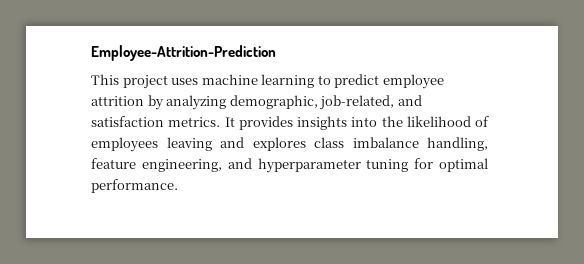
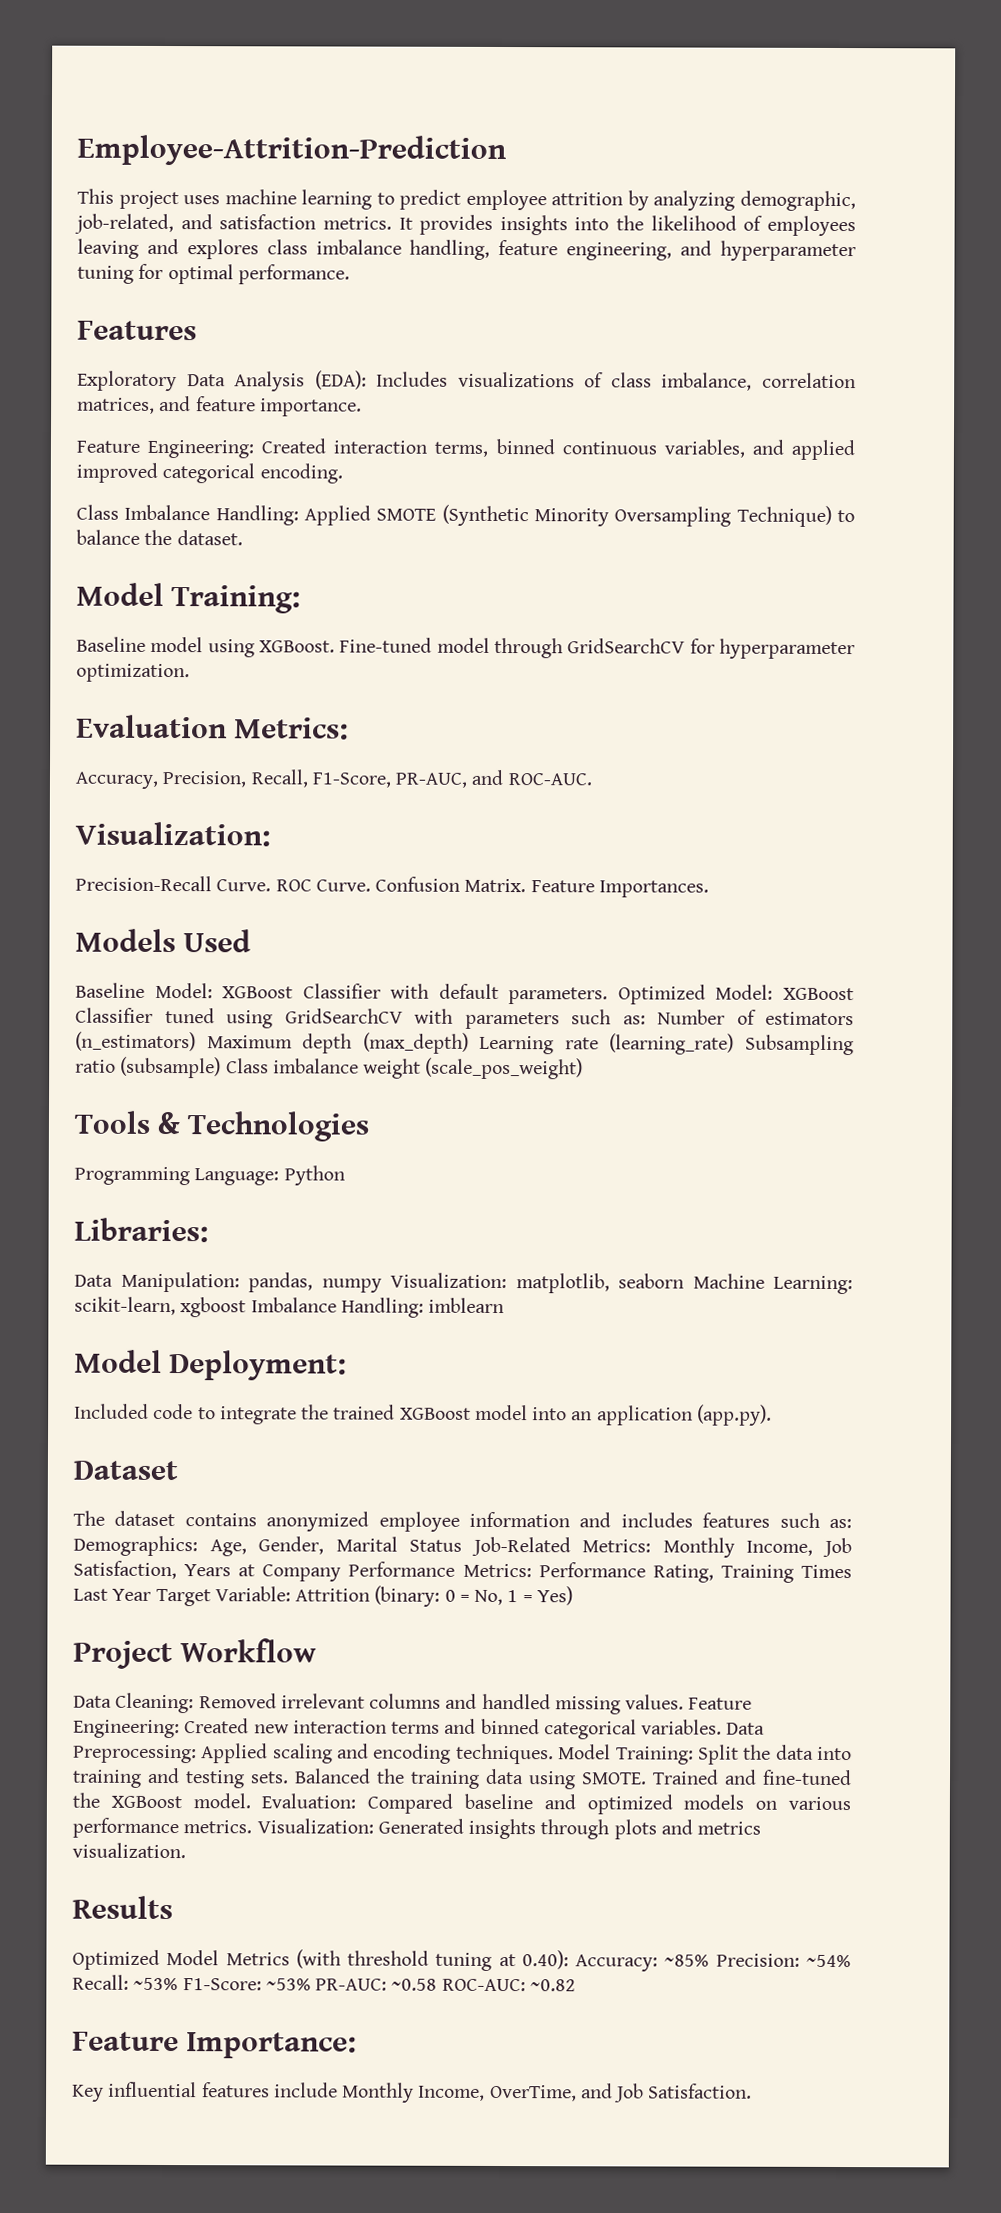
(178, 186) none -> [77,320,197,341] [77,370,856,392] [77,395,362,417] [76,438,855,461] [76,462,343,484] [76,504,856,527] [76,529,243,546] [76,582,302,614] [76,636,855,660] [76,663,190,683] [76,714,350,740] [75,769,592,789] [75,821,271,847] [75,875,709,898] [75,928,252,953] [75,982,854,1005] [75,1007,854,1030] [75,1031,854,1056] [75,1056,584,1080] [74,1110,370,1142] [74,1165,345,1186] [74,1217,209,1243] [74,1271,853,1295] [74,1296,505,1318] [74,1349,348,1381] [74,1403,772,1426] [73,1460,178,1481] [73,1510,852,1532] [73,1535,852,1558] [73,1560,852,1583] [73,1585,573,1607] [73,1638,318,1670] [73,1692,753,1715] [73,1718,766,1740] [73,1743,853,1765] [72,1767,852,1790] [72,1792,851,1815] [72,1817,762,1840] [72,1842,186,1859] [72,1895,173,1920] [72,1949,851,1972] [72,1974,576,1992] [72,2031,358,2059] [72,2081,753,2103] // Features // Exploratory Data Analysis (EDA): Includes visualizations of class imbalance, correlation matrices, and feature importance. // Feature Engineering: Created interaction terms, binned continuous variables, and applied improved categorical encoding. // Class Imbalance Handling: Applied SMOTE (Synthetic Minority Oversampling Technique) to balance the dataset. // Model Training: // Baseline model using XGBoost. Fine-tuned model through GridSearchCV for hyperparameter optimization. // Evaluation Metrics: // Accuracy, Precision, Recall, F1-Score, PR-AUC, and ROC-AUC. // Visualization: // Precision-Recall Curve. ROC Curve. Confusion Matrix. Feature Importances. // Models Used // Baseline Model: XGBoost Classifier with default parameters. Optimized Model: XGBoost Classifier tuned using GridSearchCV with parameters such as: Number of estimators (n_estimators) Maximum depth (max_depth) Learning rate (learning_rate) Subsampling ratio (subsample) Class imbalance weight (scale_pos_weight) // Tools & Technologies // Programming Language: Python // Libraries: // Data Manipulation: pandas, numpy Visualization: matplotlib, seaborn Machine Learning: scikit-learn, xgboost Imbalance Handling: imblearn // Model Deployment: // Included code to integrate the trained XGBoost model into an application (app.py). // Dataset // The dataset contains anonymized employee information and includes features such as: Demographics: Age, Gender, Marital Status Job-Related Metrics: Monthly Income, Job Satisfaction, Years at Company Performance Metrics: Performance Rating, Training Times Last Year Target Variable: Attrition (binary: 0 = No, 1 = Yes) // Project Workflow // Data Cleaning: Removed irrelevant columns and handled missing values. Feature Engineering: Created new interaction terms and binned categorical variables. Data Preprocessing: Applied scaling and encoding techniques. Model Training: Split the data into training and testing sets. Balanced the training data using SMOTE. Trained and fine-tuned the XGBoost model. Evaluation: Compared baseline and optimized models on various performance metrics. Visualization: Generated insights through plots and metrics visualization. // Results // Optimized Model Metrics (with threshold tuning at 0.40): Accuracy: ~85% Precision: ~54% Recall: ~53% F1-Score: ~53% PR-AUC: ~0.58 ROC-AUC: ~0.82 // Feature Importance: // Key influential features include Monthly Income, OverTime, and Job Satisfaction.

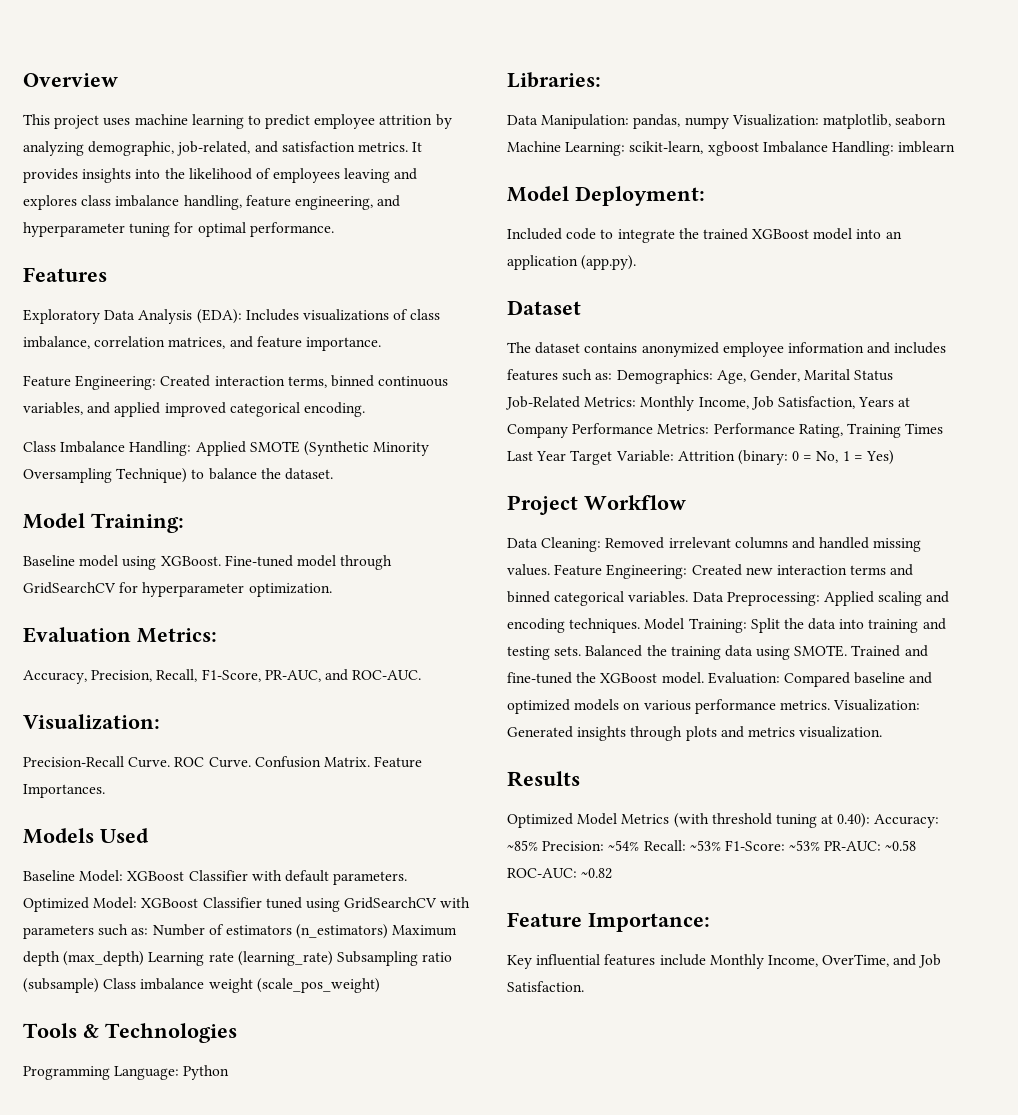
[77,134,507,167] Employee-Attrition-Prediction -> [23,73,118,87] Overview

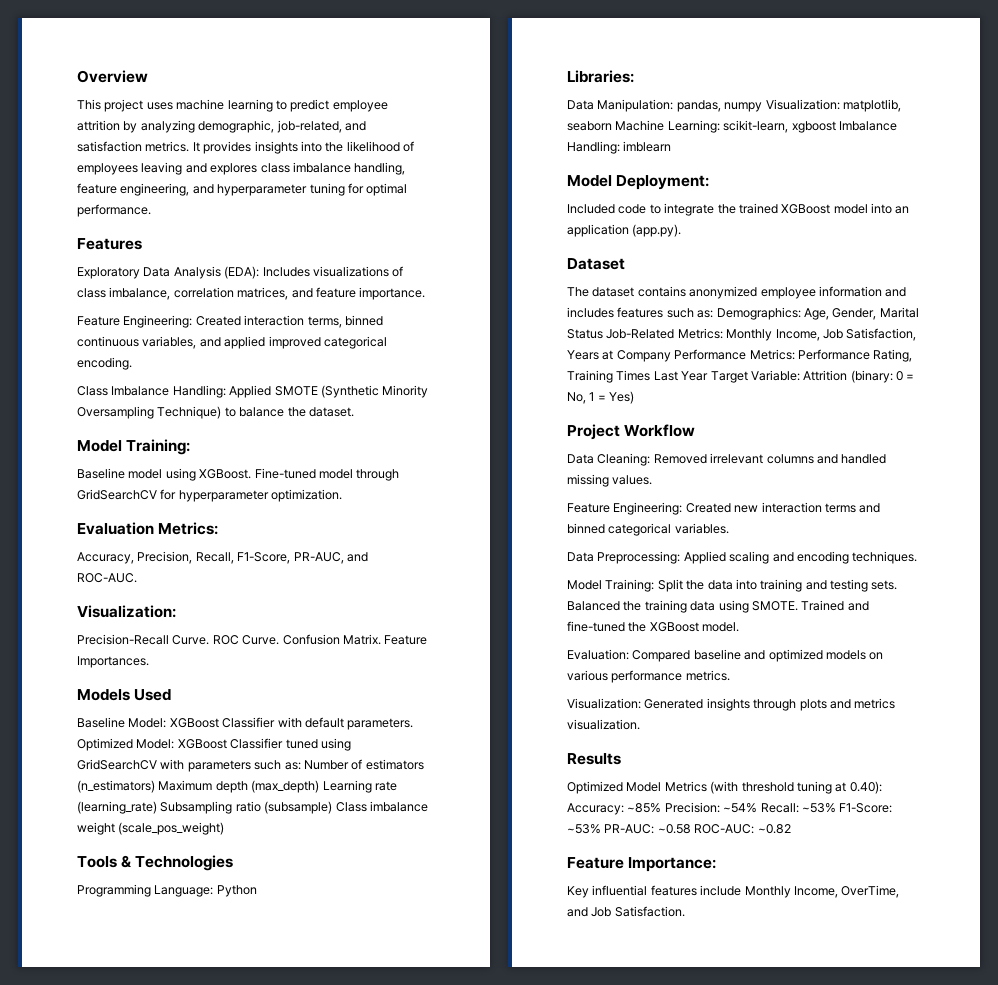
(550, 570) none -> (653, 480) //
(689, 597) none -> (729, 528) //
(641, 625) none -> (918, 557) //
(704, 678) none -> (740, 627) //
(830, 705) none -> (730, 675) //

